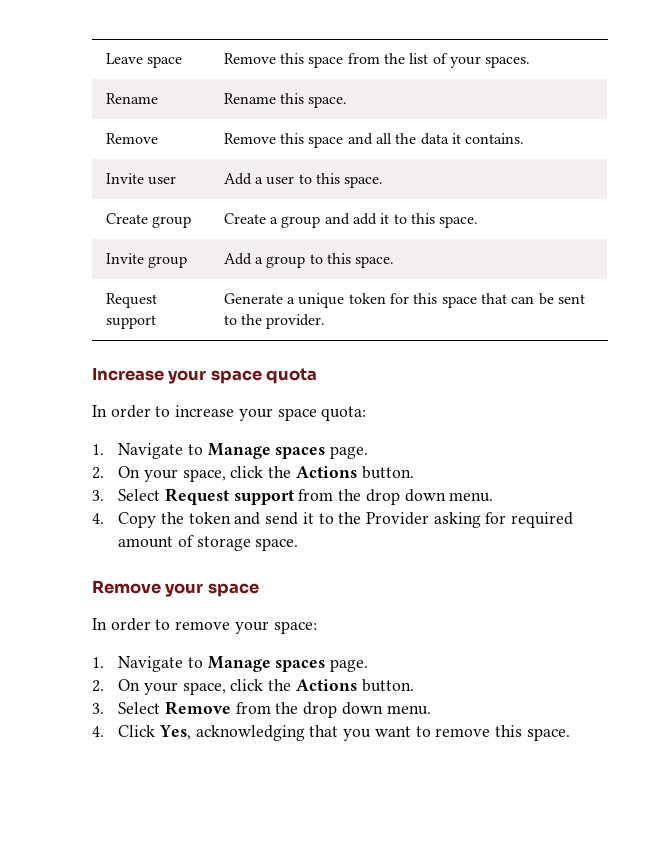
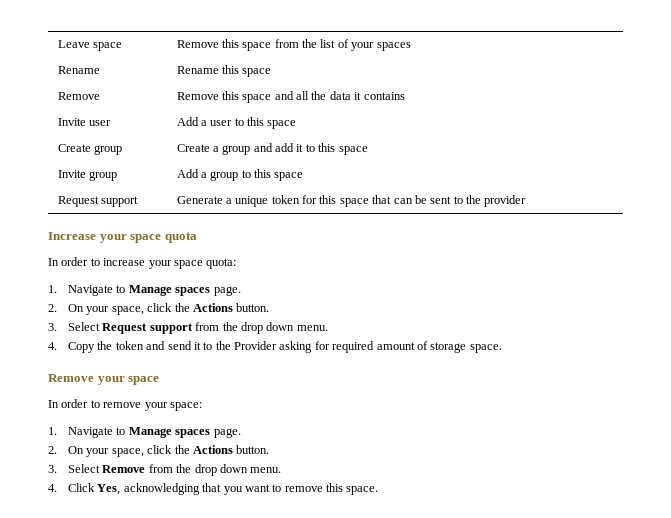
[485,56,531,68] spaces. -> [376,42,411,51] spaces
[308,96,348,108] space. -> [242,68,272,77] space
[465,133,525,144] contains. -> [363,92,405,100] contains
[344,176,384,188] space. -> [267,120,297,129] space
[439,216,479,228] space. -> [338,146,368,155] space
[355,256,395,268] space. -> [274,172,304,181] space
[266,314,326,329] provider. -> [484,195,527,207] provider

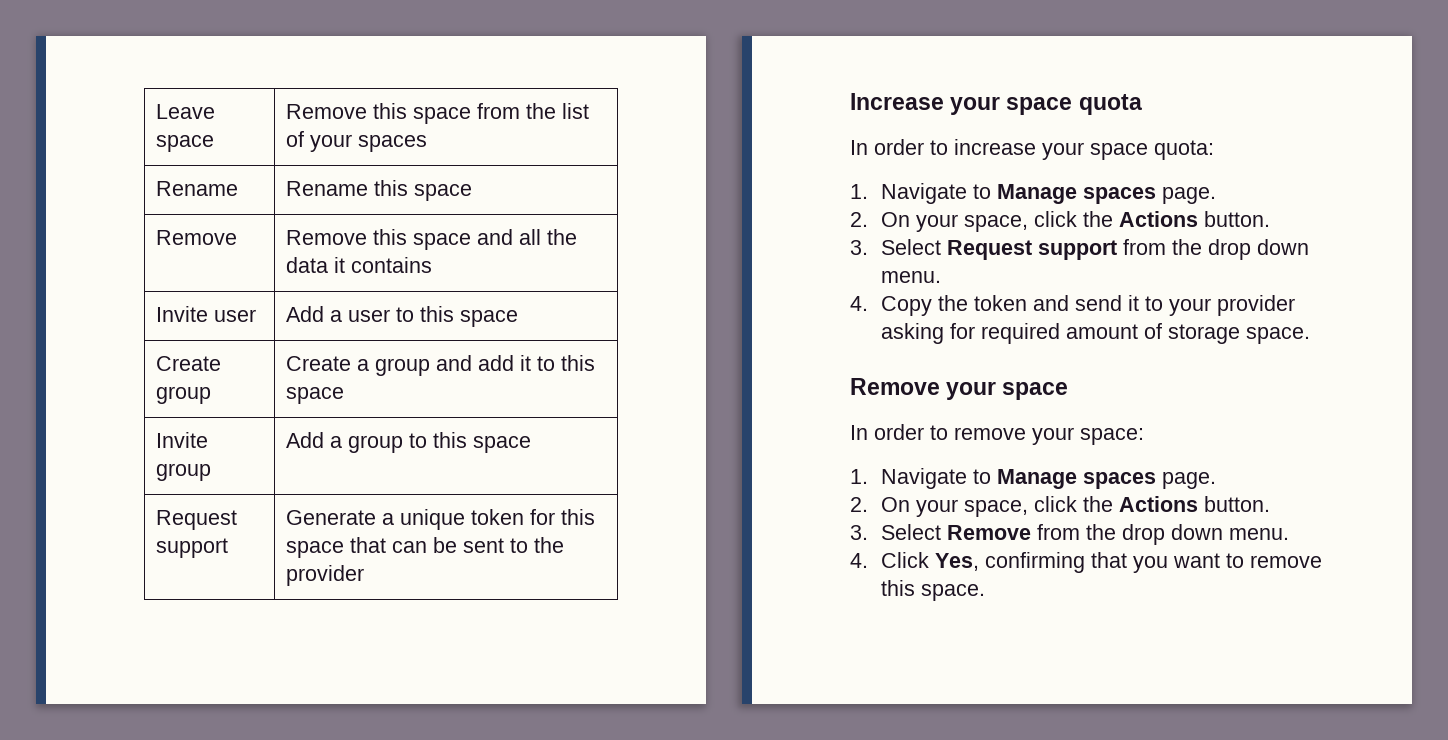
[215,341,278,350] the Provider -> [1168,295,1295,316] your provider
[123,483,200,495] acknowledging -> [984,552,1085,573] confirming

